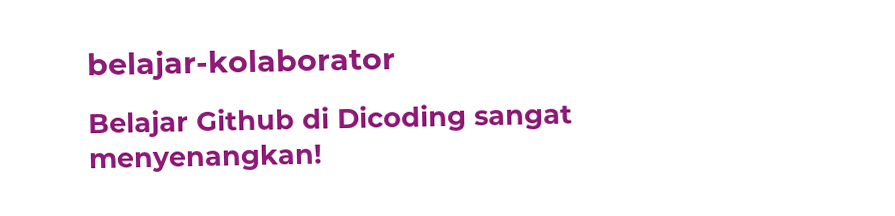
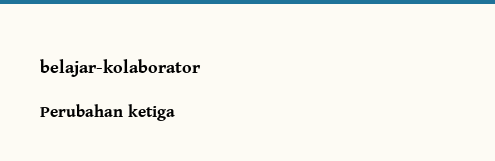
[87,103,573,139] [88,143,323,174] Belajar Github di Dicoding sangat menyenangkan! -> [40,104,175,121] Perubahan ketiga

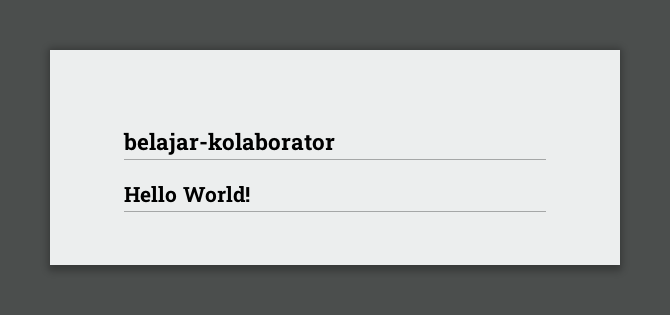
[40,104,175,121] Perubahan ketiga -> [124,186,250,203] Hello World!

